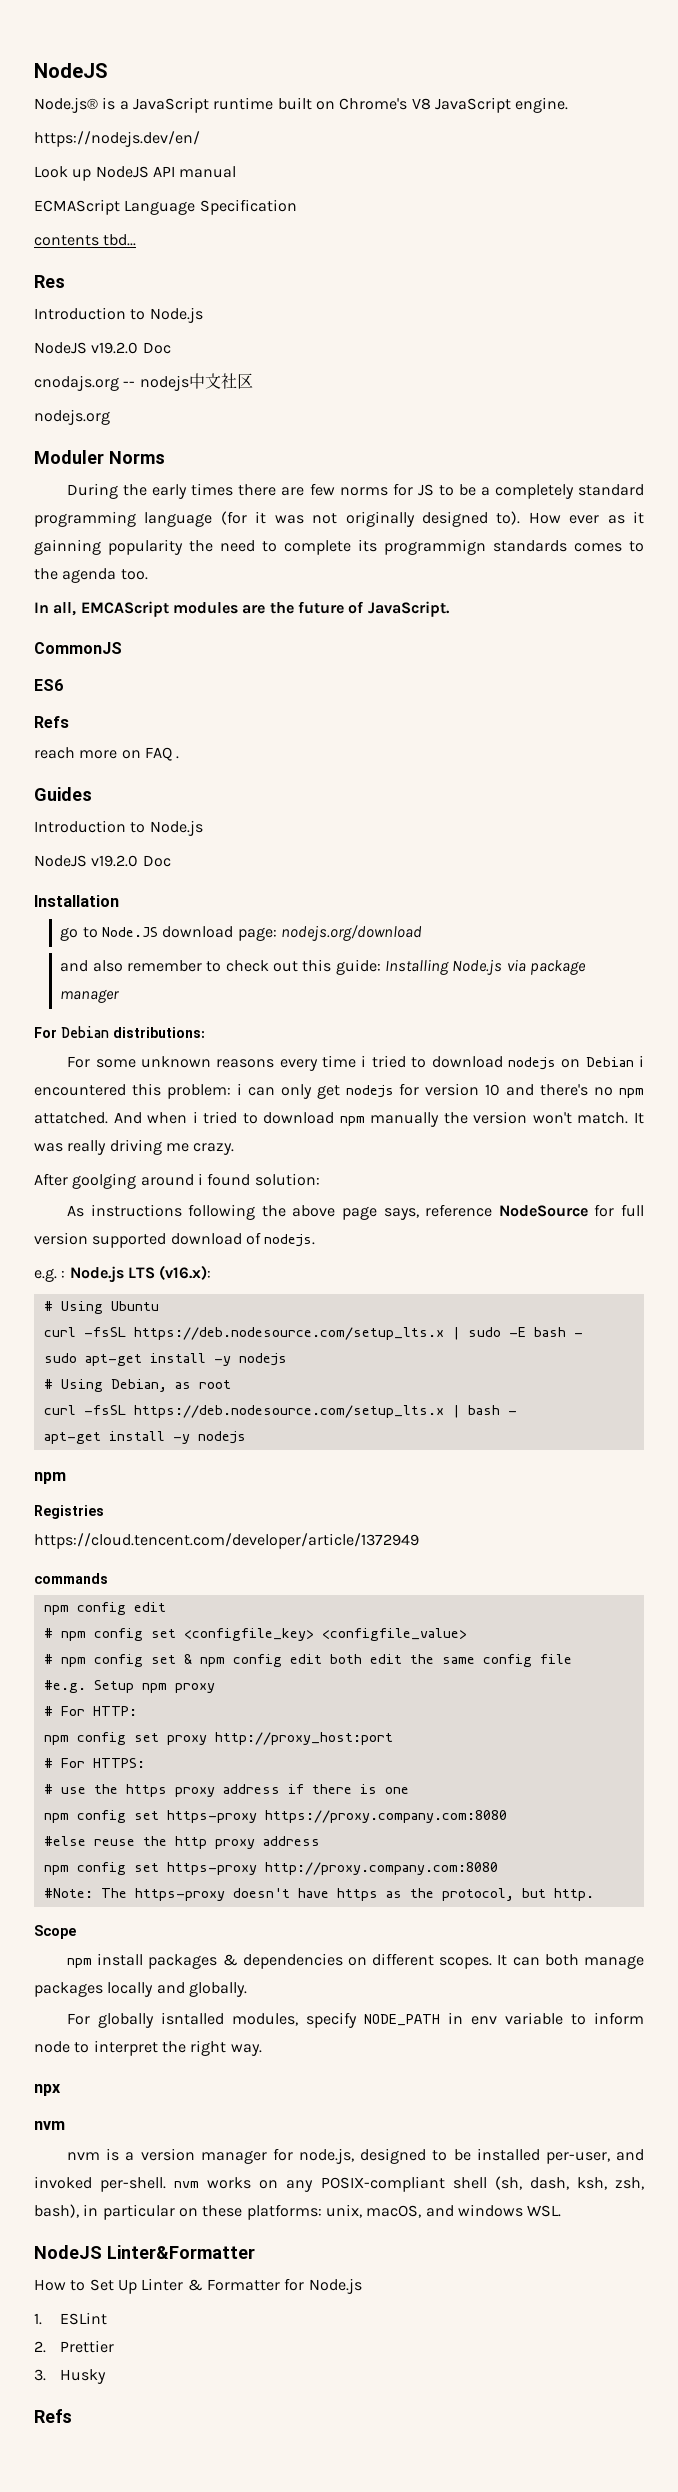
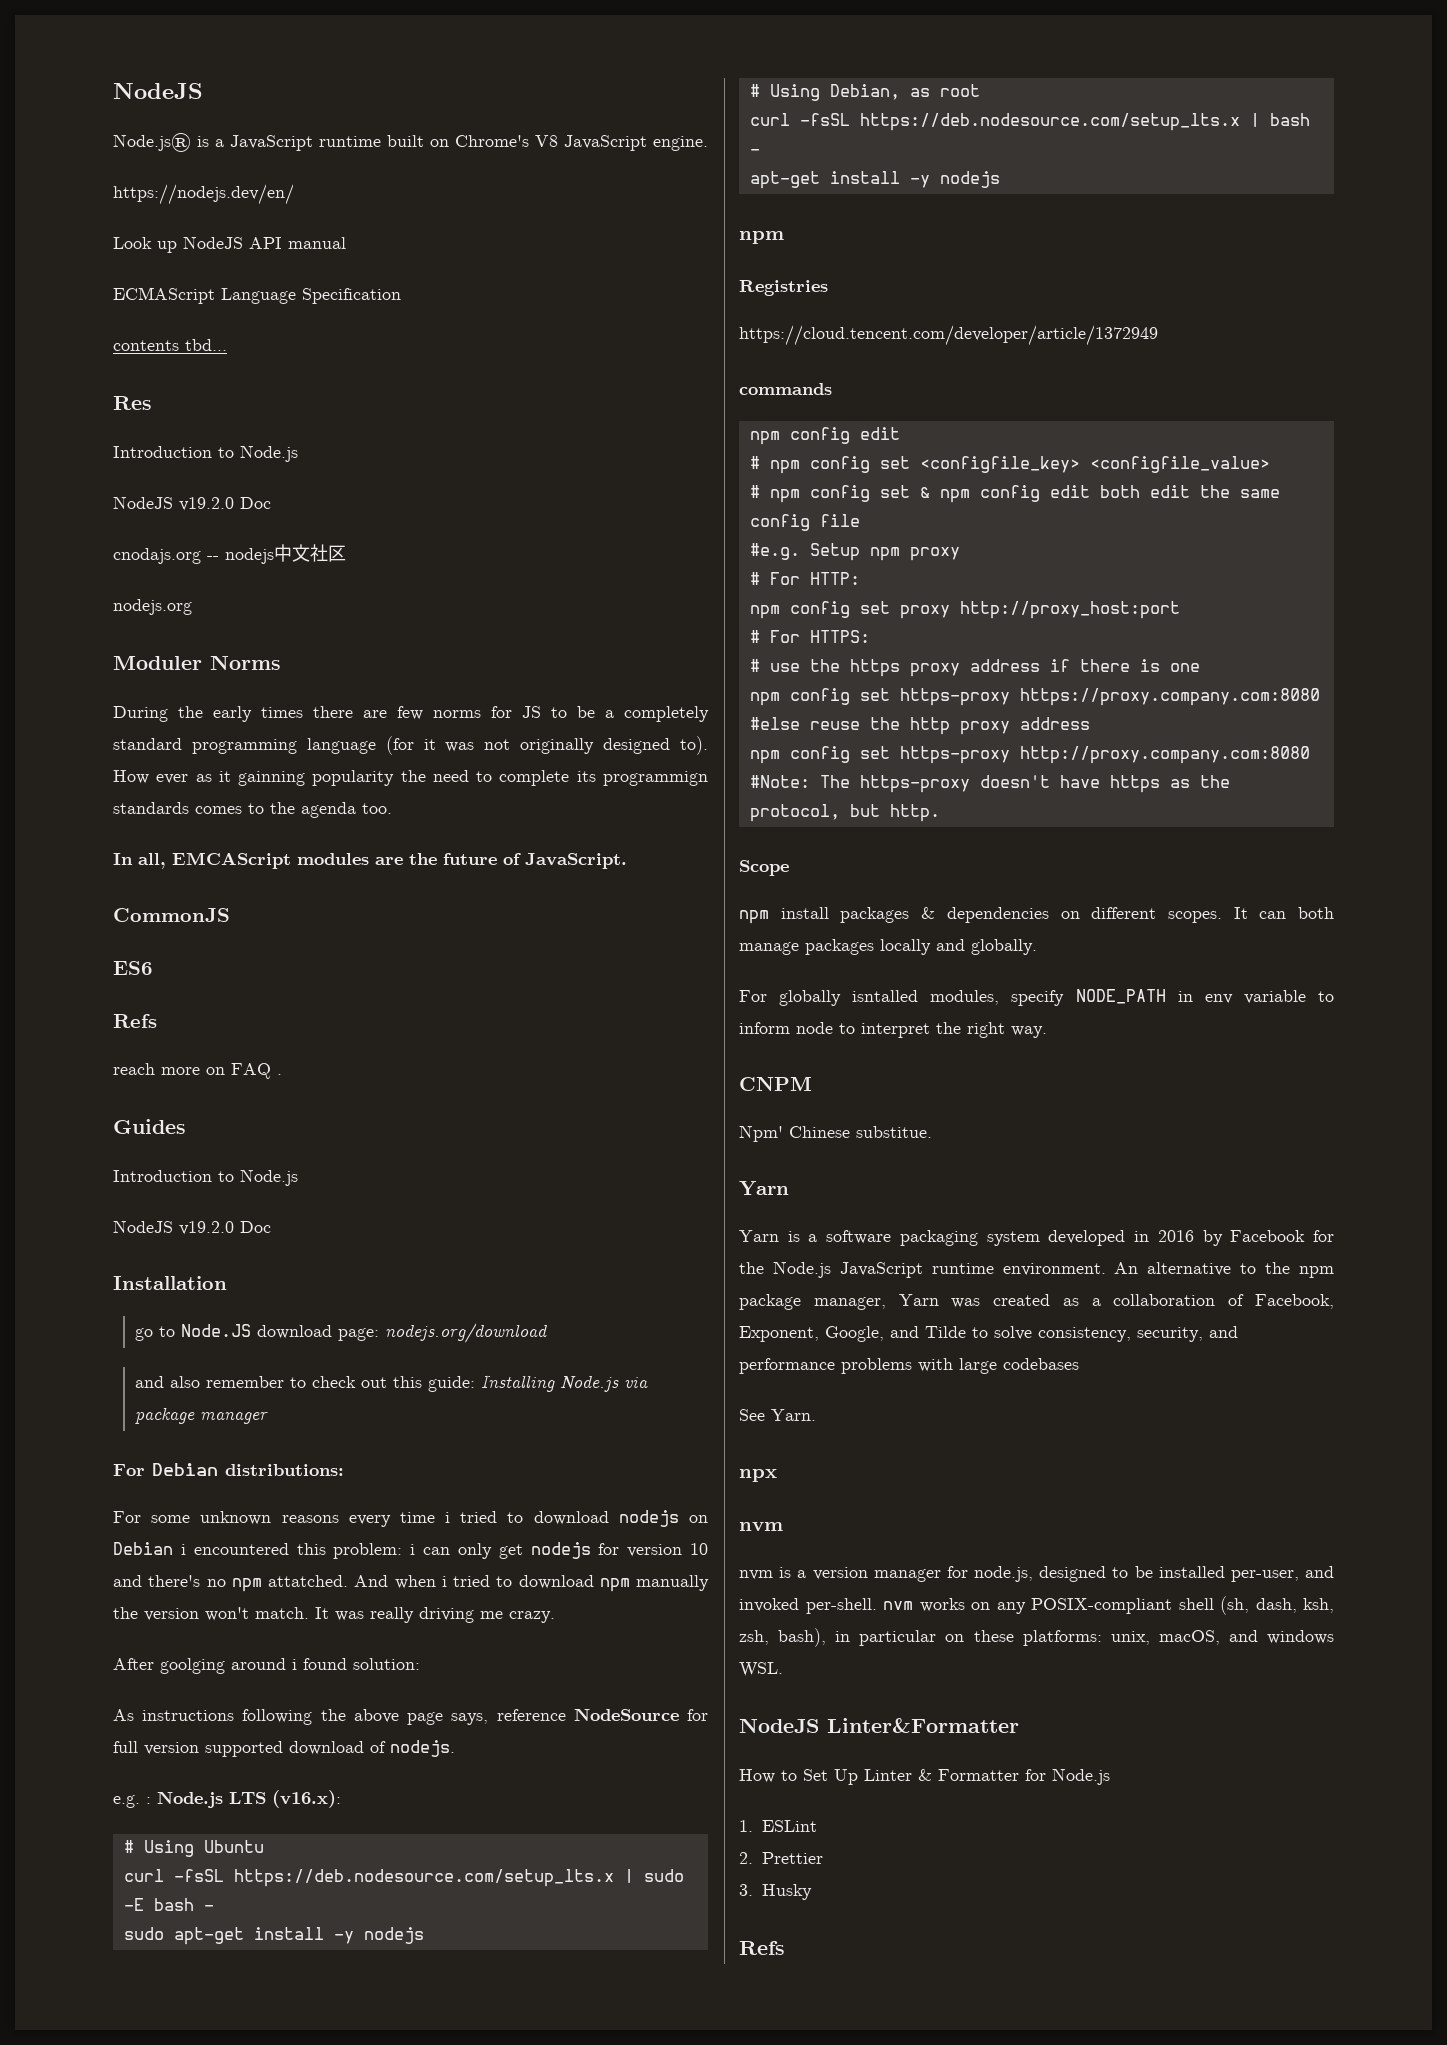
(262, 2050) none -> [739,1076,812,1091] [739,1125,932,1142] [739,1181,789,1196] [739,1230,1334,1246] [739,1261,1334,1278] [739,1294,1334,1310] [739,1326,1238,1342] [739,1358,1079,1374] [739,1409,816,1421] // CNPM // Npm' Chinese substitue. // Yarn // Yarn is a software packaging system developed in 2016 by Facebook for the Node.js JavaScript runtime environment. An alternative to the npm package manager, Yarn was created as a collaboration of Facebook, Exponent, Google, and Tilde to solve consistency, security, and performance problems with large codebases // See Yarn.

